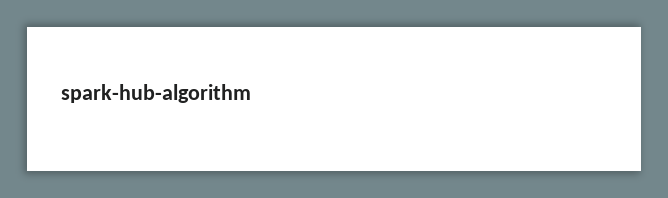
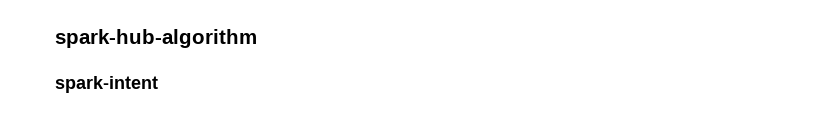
(251, 93) none -> [55,76,158,93] // spark-intent

